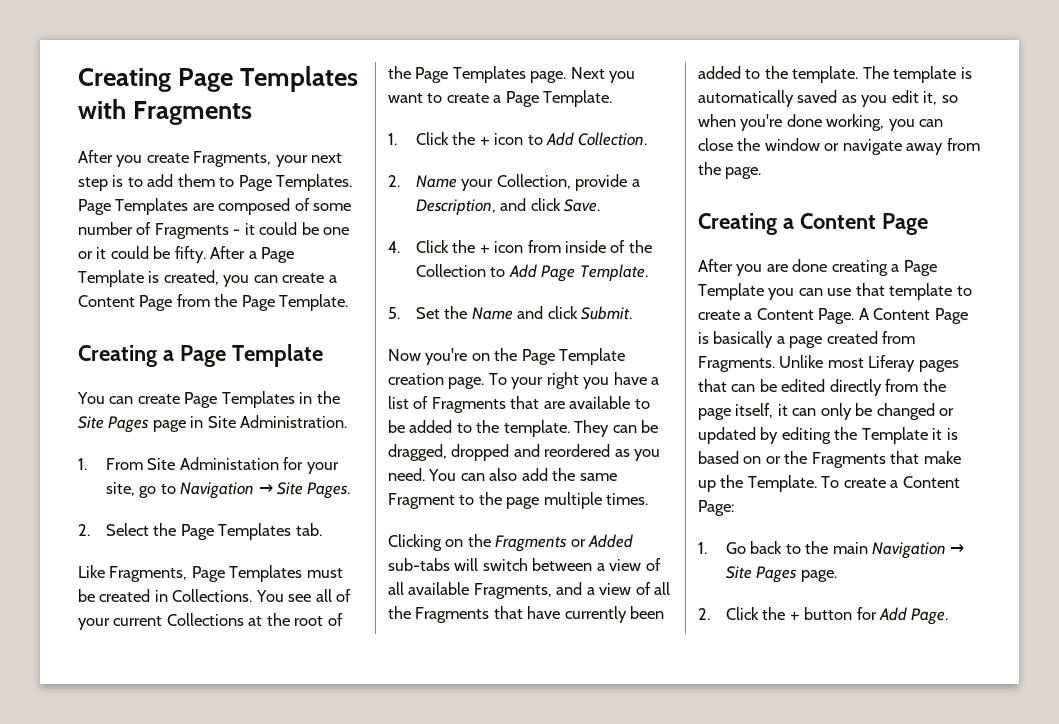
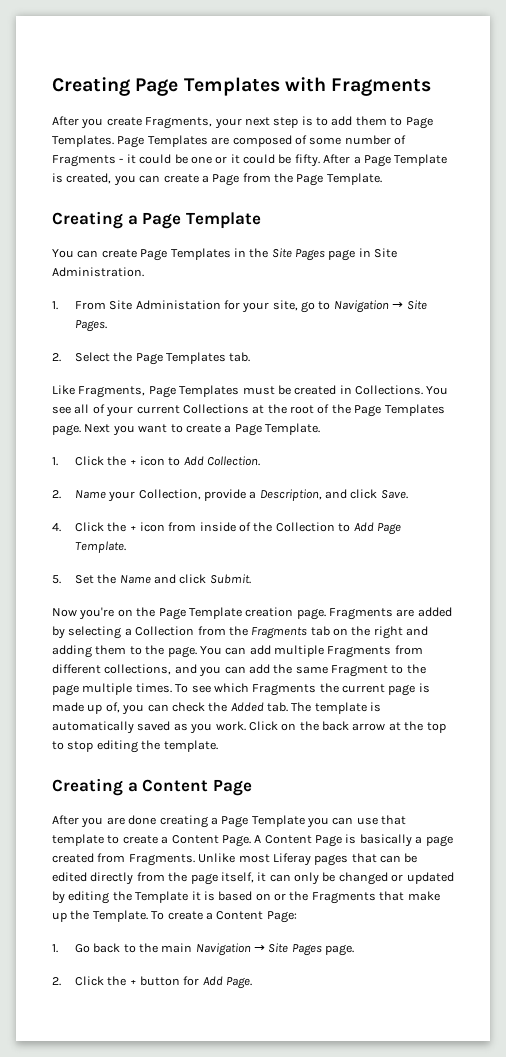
[78,295,135,307] Content -> (209, 179) none
[488,372,660,389] [388,396,650,413] [388,420,659,437] [388,444,661,461] [388,468,518,481] To your right you have a list of Fragments that are available to be added to the template. They can be dragged, dropped and reordered as you need. You can also -> [329,607,452,620] [52,626,429,639] [52,645,423,658] [52,664,246,677] Fragments are added by selecting a Collection from the Fragments tab on the right and adding them to the page. You can add multiple Fragments from different collections, and you can
[388,534,634,552] [388,558,661,571] [388,582,671,599] [388,606,665,623] [698,66,859,83] // Clicking on the Fragments or Added sub-tabs will switch between a view of all available Fragments, and a view of all the Fragments that have currently been added to the template. -> [175,683,430,696] [52,702,288,715] To see which Fragments the current page is made up of, you can check the Added tab.
[891,90,958,105] [698,114,944,131] [698,138,980,155] [698,162,762,179] edit it, so when you're done working, you can close the window or navigate away from the page. -> [215,721,446,733] [52,740,218,753] work. Click on the back arrow at the top to stop editing the template.

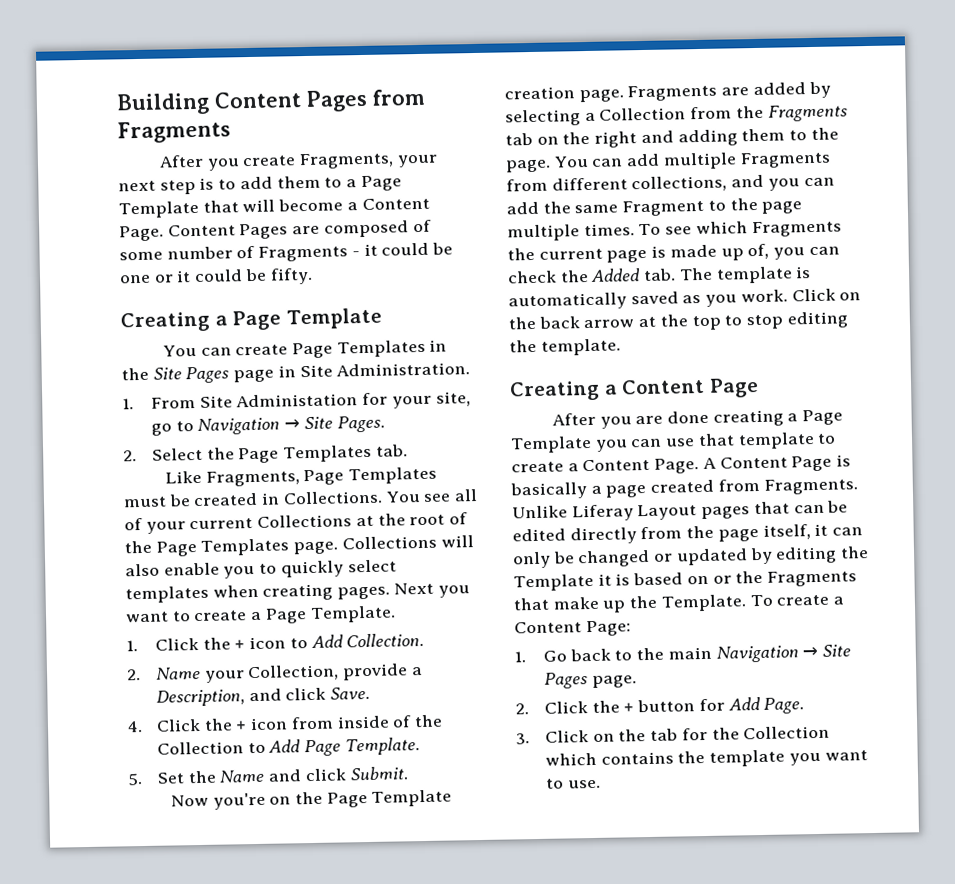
[52,77,326,96] Creating Page Templates with -> [116,88,425,116] Building Content Pages from
[405,117,433,129] [52,135,208,148] Page Templates. Page Templates -> [346,175,402,192] [118,197,430,219] [119,223,289,242] a Page Template that will become a Content Page. Content Pages
[323,154,448,167] [52,173,382,186] After a Page Template is created, you can create a Page from the Page Template. -> (313, 276) none
(81, 430) none -> [341,535,474,550] [125,559,397,579] [125,583,391,604] Collections will also enable you to quickly select templates when creating pages.
[238,853,311,866] most Liferay -> [571,504,698,522] Liferay Layout
(253, 983) none -> [516,725,831,745] [544,749,868,767] [545,778,601,789] // 3. Click on the tab for the Collection which contains the template you want to use.

